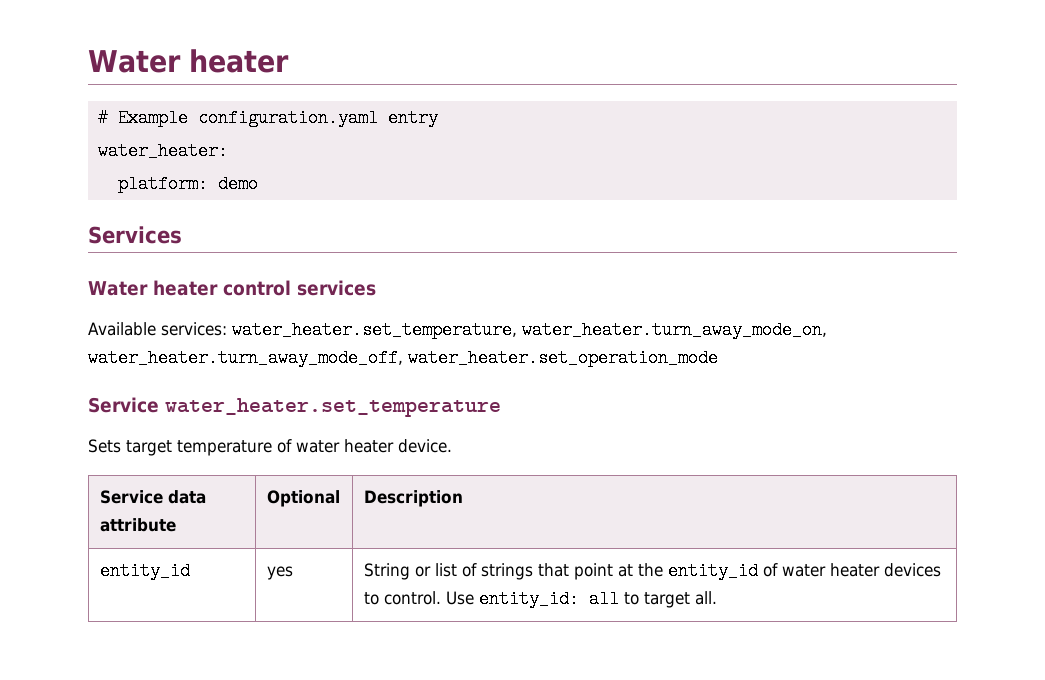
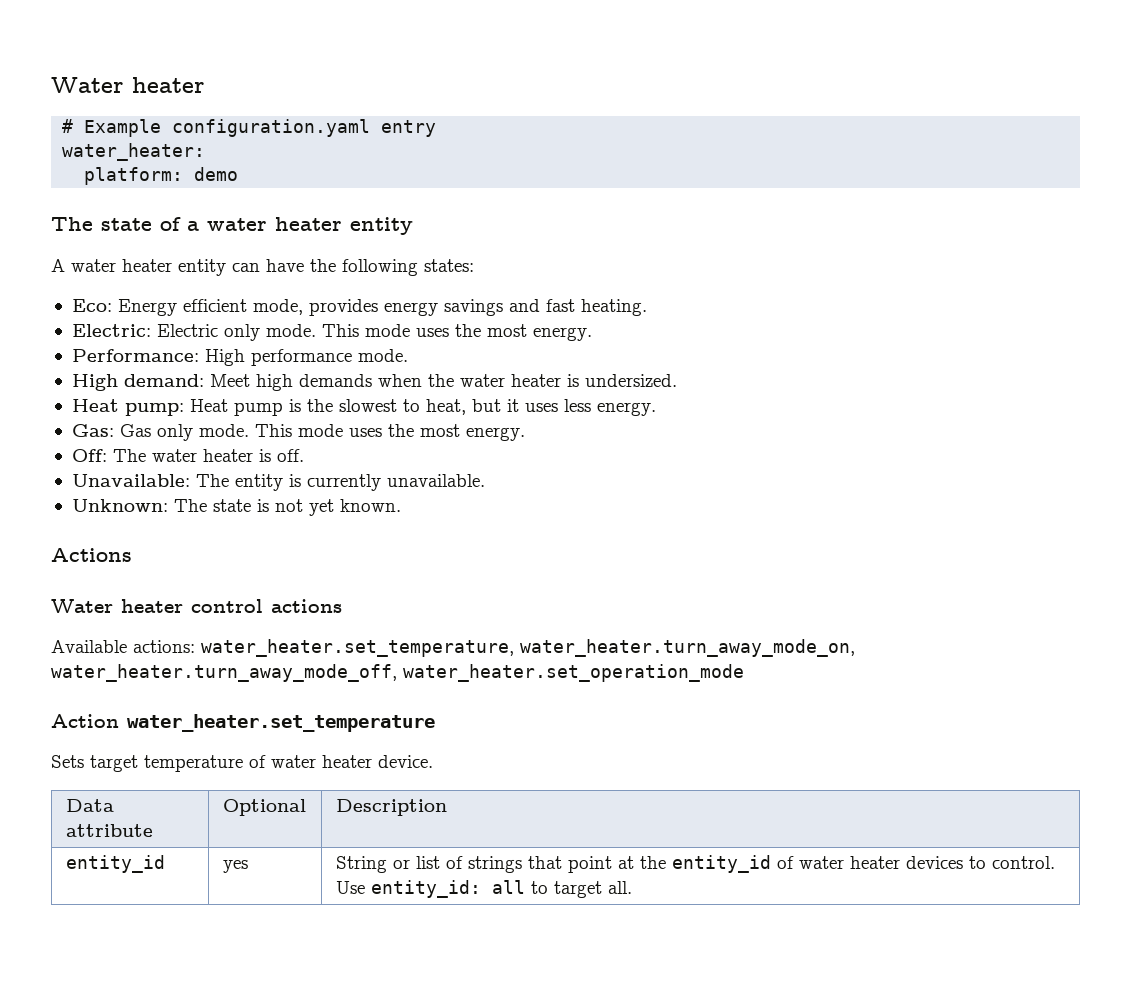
[88,226,182,244] Services -> [51,217,413,235] [51,259,474,276] [71,299,647,316] [71,324,592,341] [71,349,408,366] [71,374,677,391] [71,399,656,416] [71,424,525,441] [71,449,304,462] [71,474,485,491] [71,499,401,516] [51,548,132,562] The state of a water heater entity // A water heater entity can have the following states: // Eco: Energy efficient mode, provides energy savings and fast heating. // Electric: Electric only mode. This mode uses the most energy. // Performance: High performance mode. // High demand: Meet high demands when the water heater is undersized. // Heat pump: Heat pump is the slowest to heat, but it uses less energy. // Gas: Gas only mode. This mode uses the most energy. // Off: The water heater is off. // Unavailable: The entity is currently unavailable. // Unknown: The state is not yet known. // Actions
[296,280,376,296] services -> [271,599,342,613] actions
[160,322,227,336] services: -> [133,640,195,653] actions:
[88,397,159,413] Service -> [51,714,119,728] Action
[99,490,206,504] Service data -> [65,799,114,812] Data

